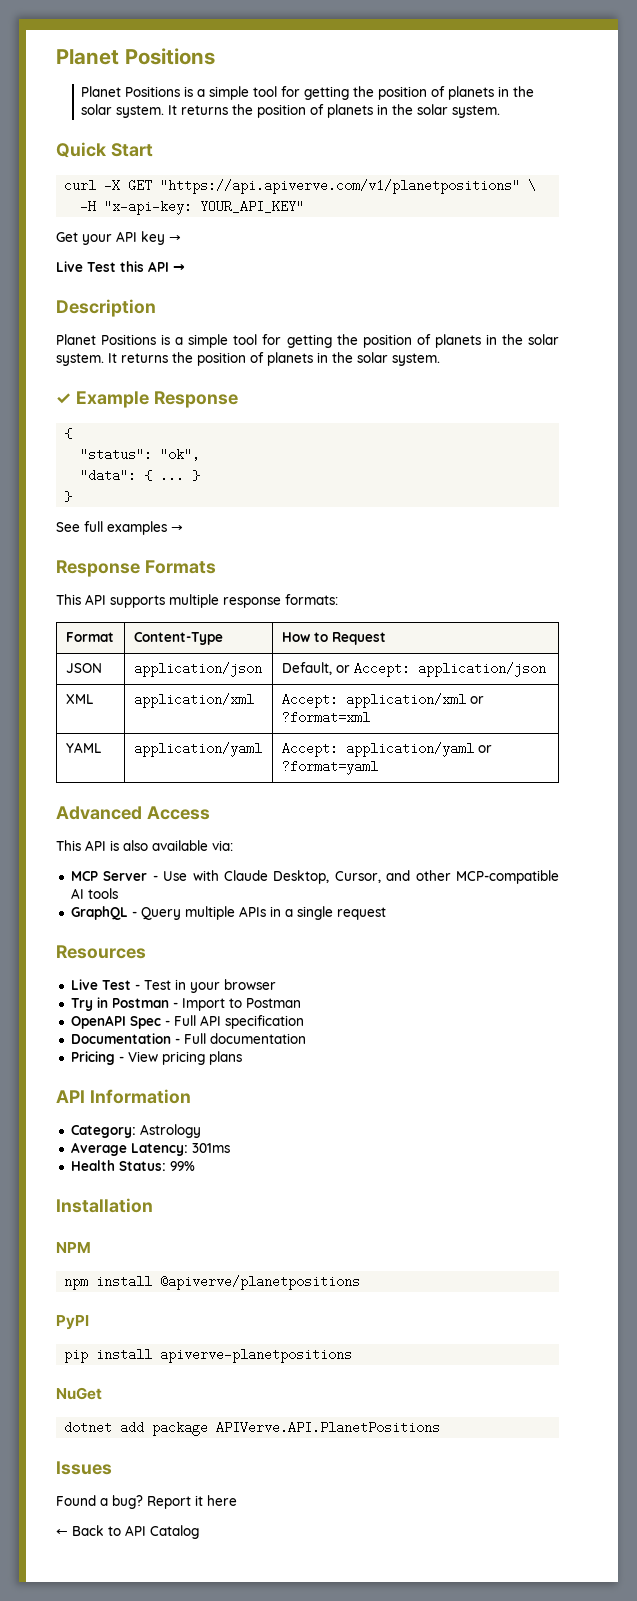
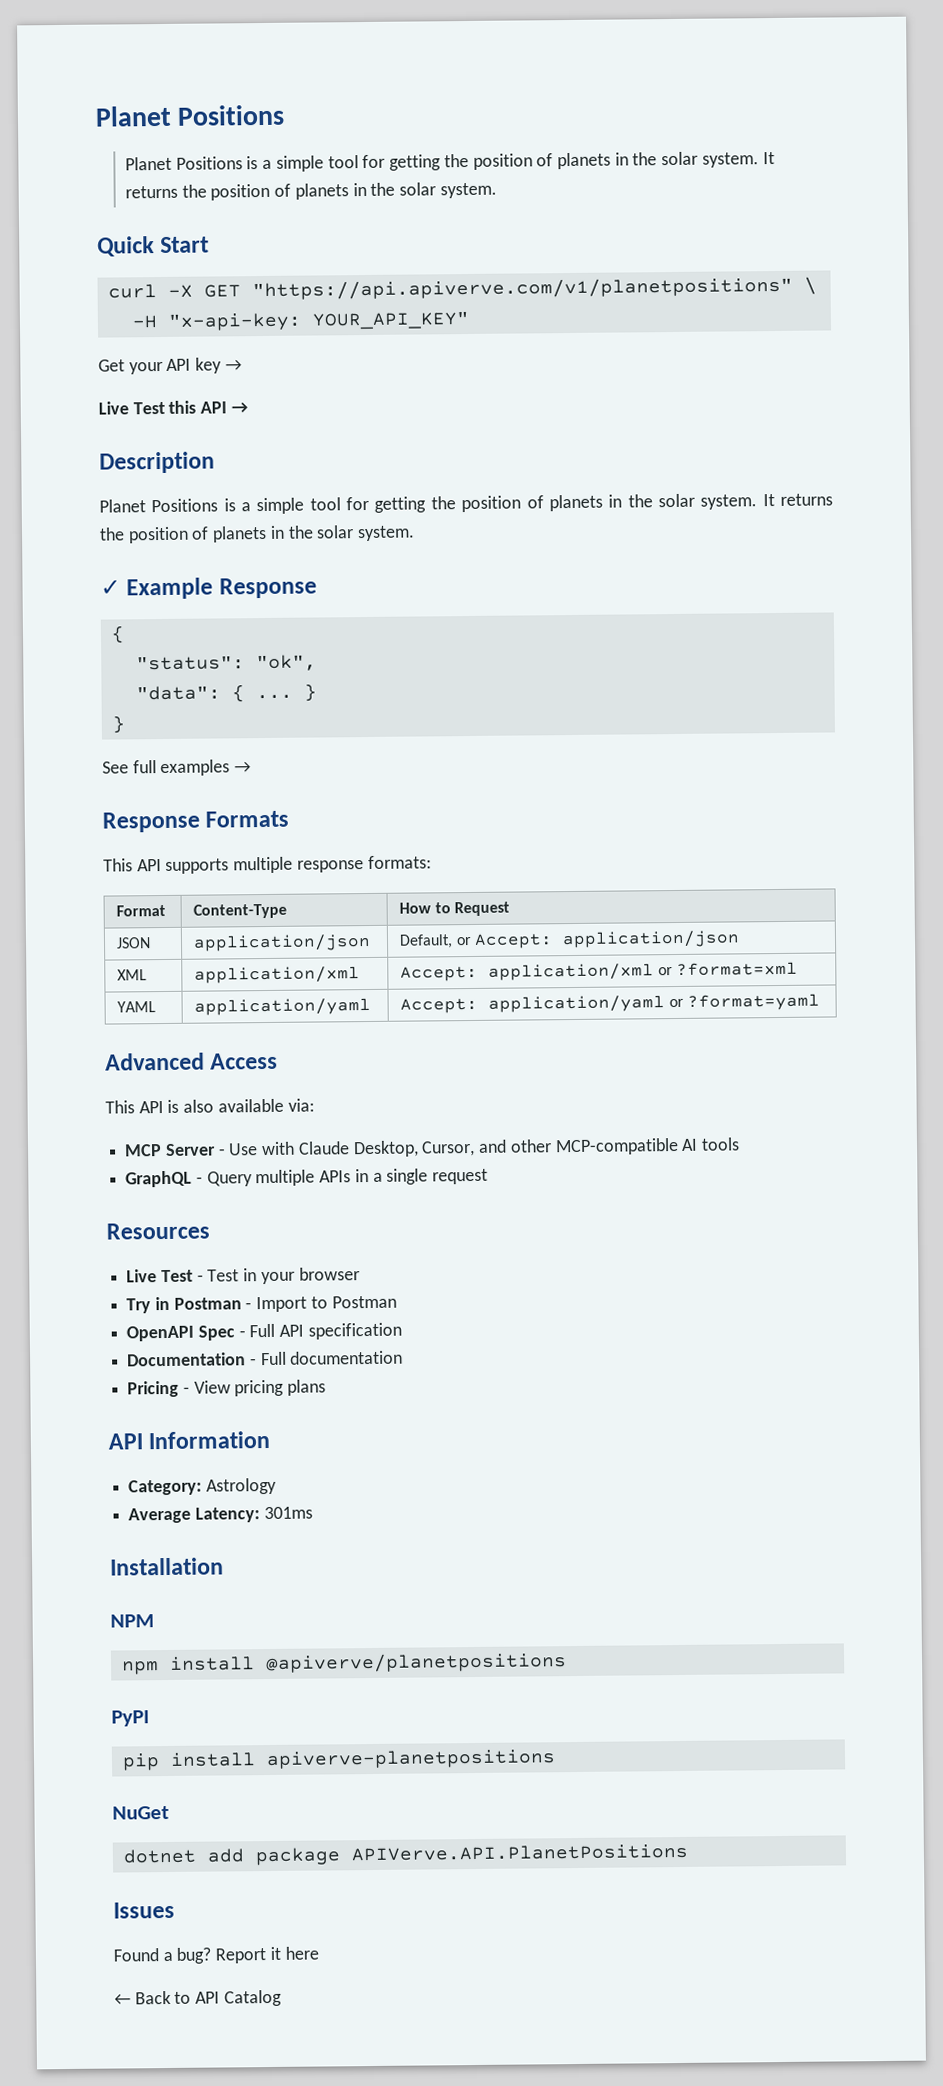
[70,1160,195,1171] // Health Status: 99% -> (313, 1513) none

